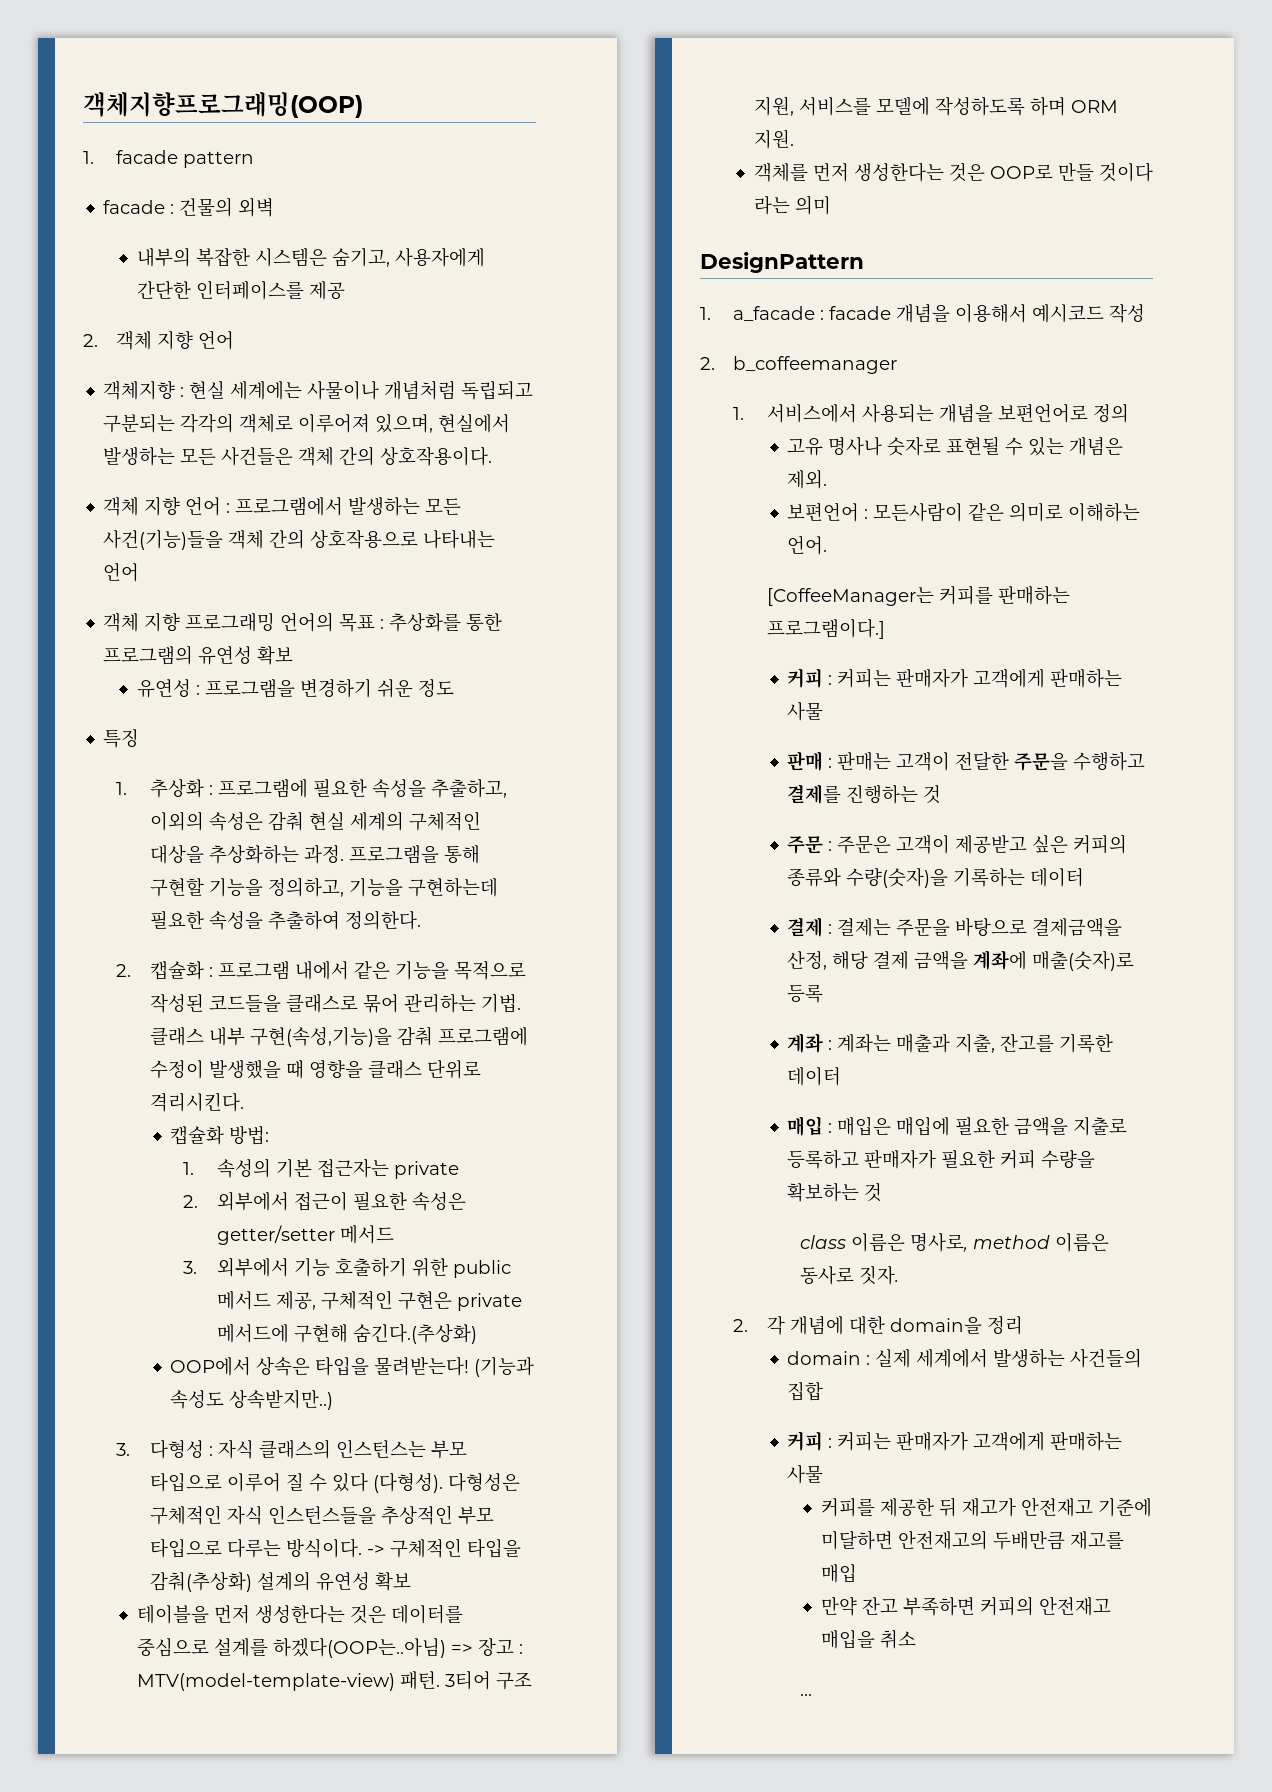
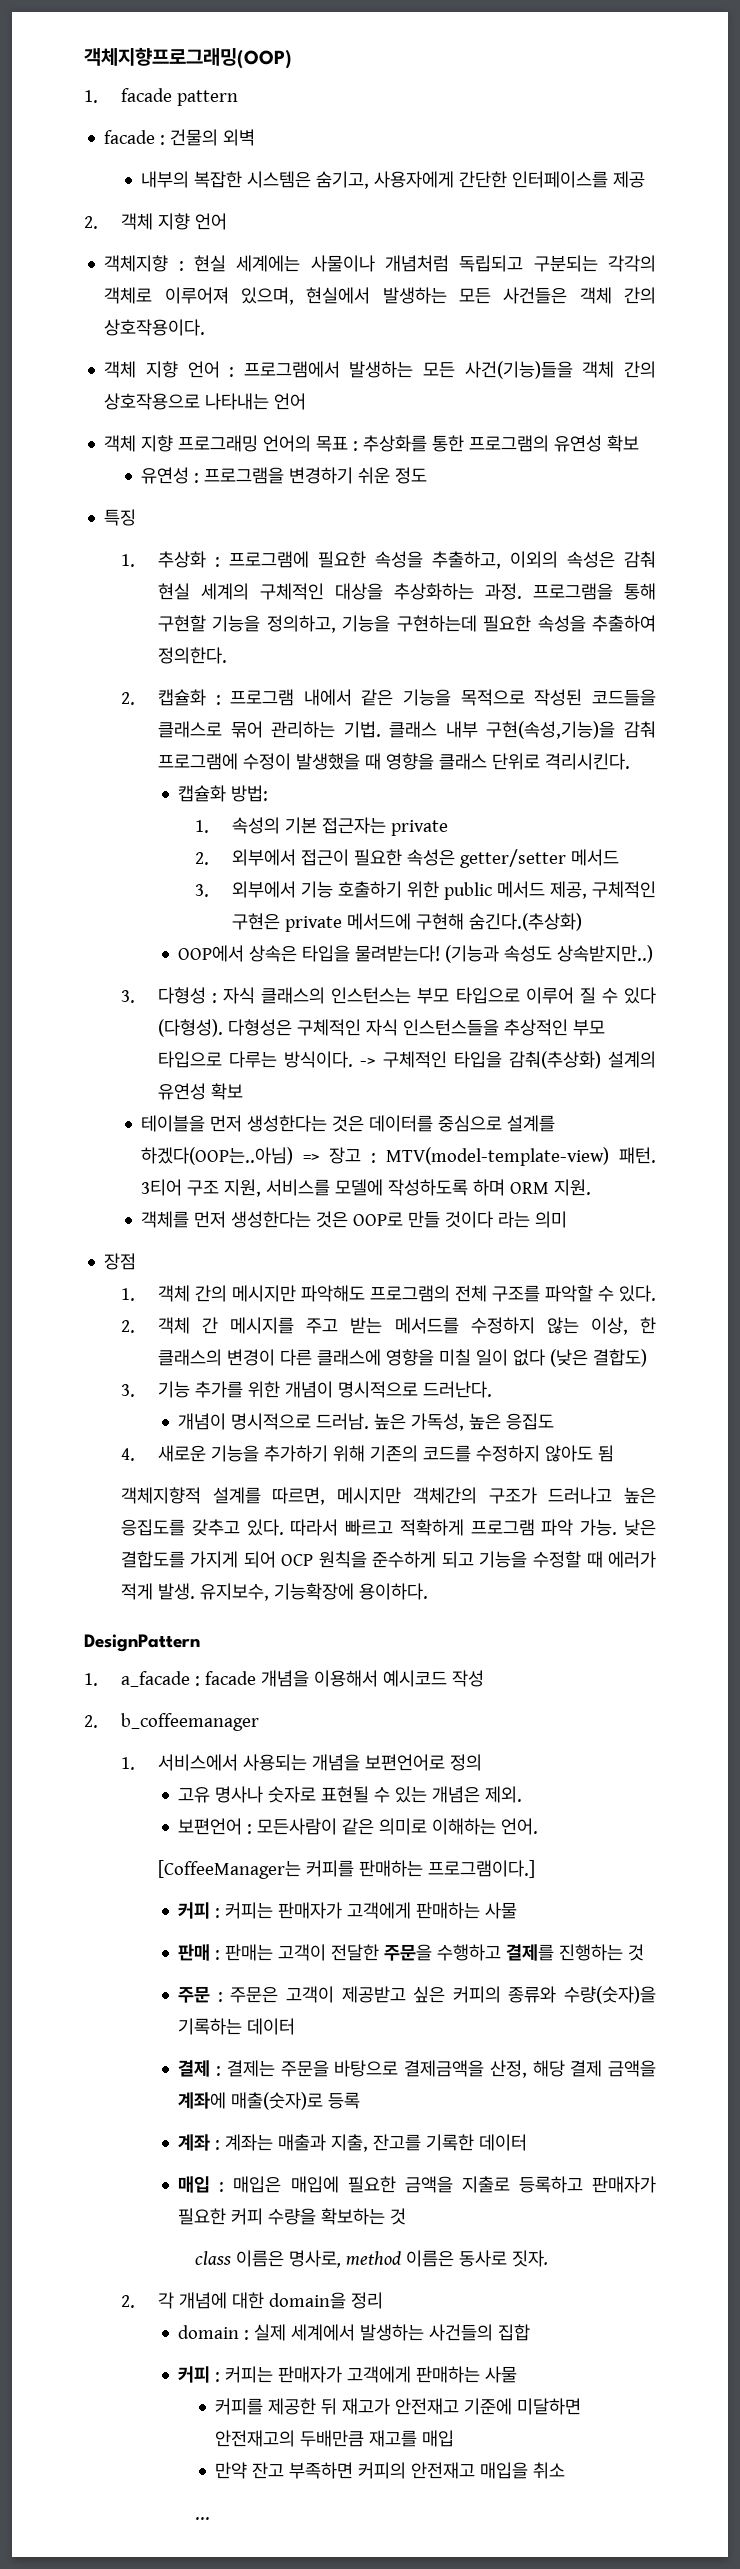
(831, 205) none -> [104,1253,137,1270] [120,1285,656,1302] [120,1317,657,1335] [157,1349,647,1367] [120,1381,492,1398] [178,1413,555,1431] [120,1445,614,1462] [120,1487,656,1505] [120,1519,656,1536] [120,1551,657,1568] [120,1583,428,1601] // 장점 // 1. 객체 간의 메시지만 파악해도 프로그램의 전체 구조를 파악할 수 있다. // 2. 객체 간 메시지를 주고 받는 메서드를 수정하지 않는 이상, 한 클래스의 변경이 다른 클래스에 영향을 미칠 일이 없다 (낮은 결합도) // 3. 기능 추가를 위한 개념이 명시적으로 드러난다. // 개념이 명시적으로 드러남. 높은 가독성, 높은 응집도 // 4. 새로운 기능을 추가하기 위해 기존의 코드를 수정하지 않아도 됨 // 객체지향적 설계를 따르면, 메시지만 객체간의 구조가 드러나고 높은 응집도를 갖추고 있다. 따라서 빠르고 적확하게 프로그램 파악 가능. 낮은 결합도를 가지게 되어 OCP 원칙을 준수하게 되고 기능을 수정할 때 에러가 적게 발생. 유지보수, 기능확장에 용이하다.

